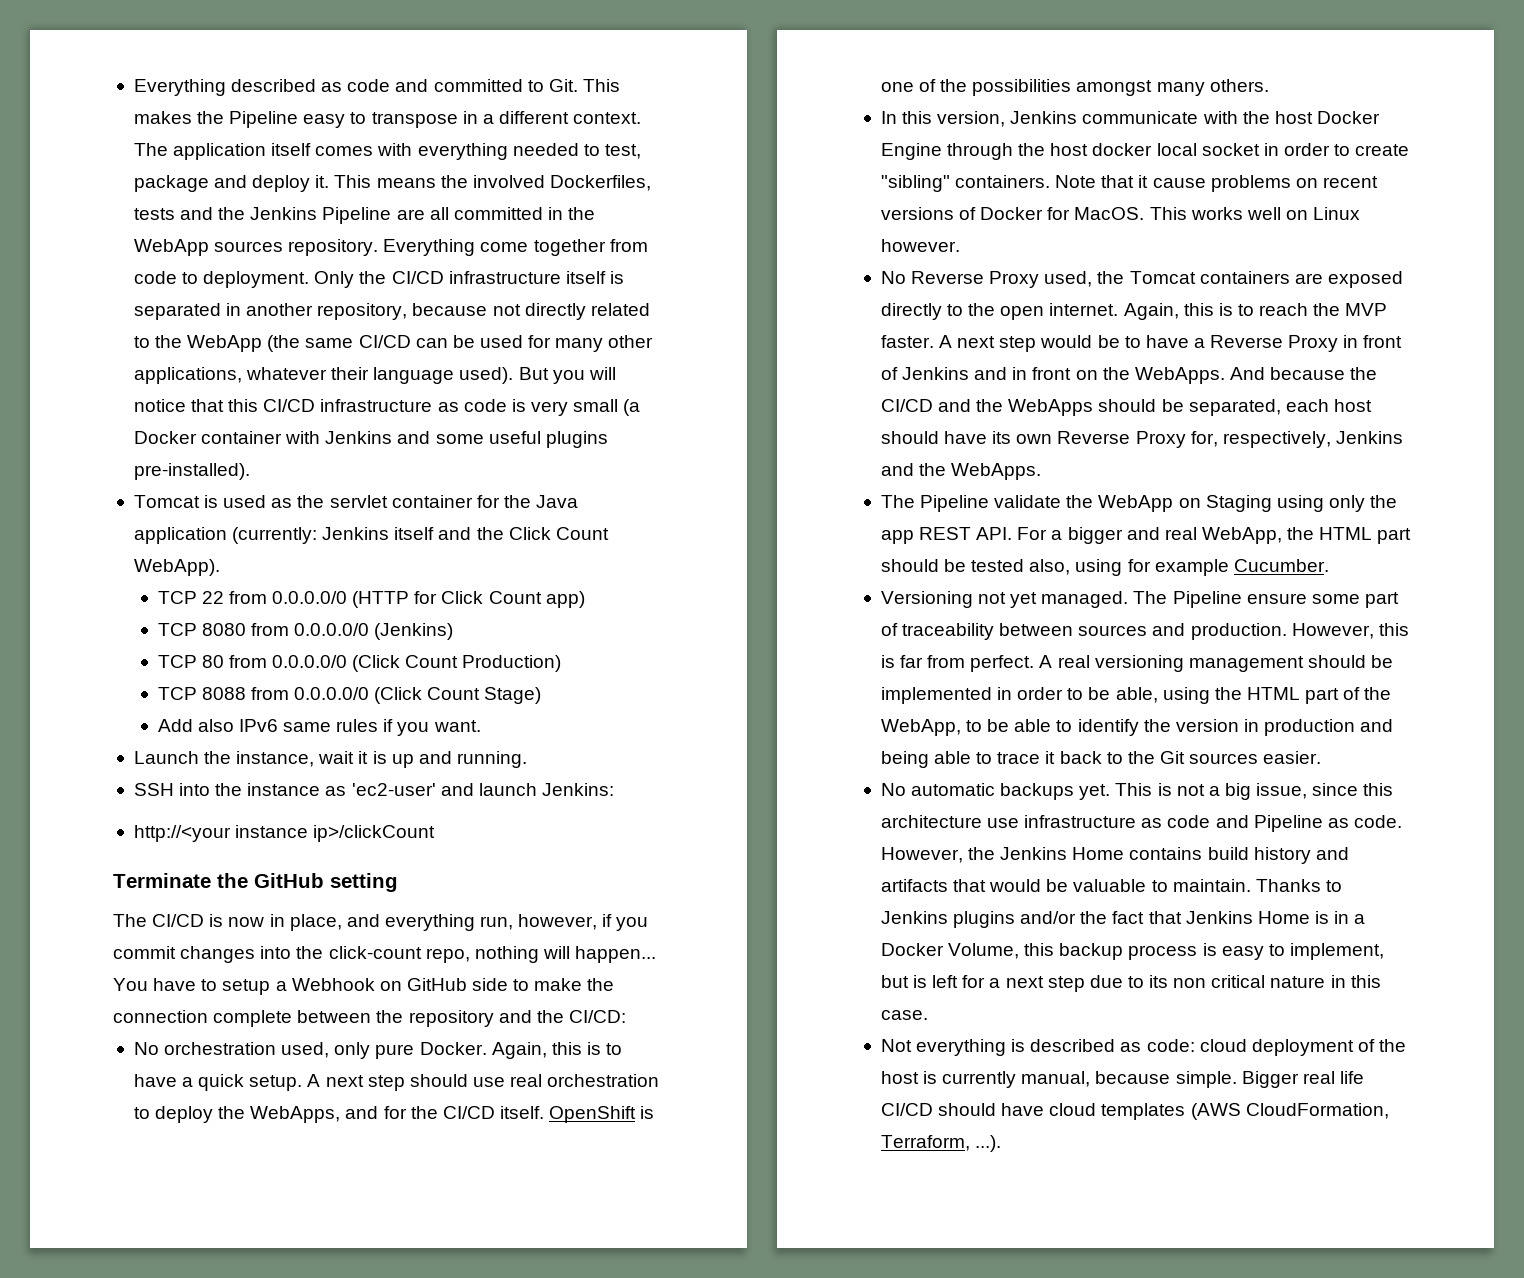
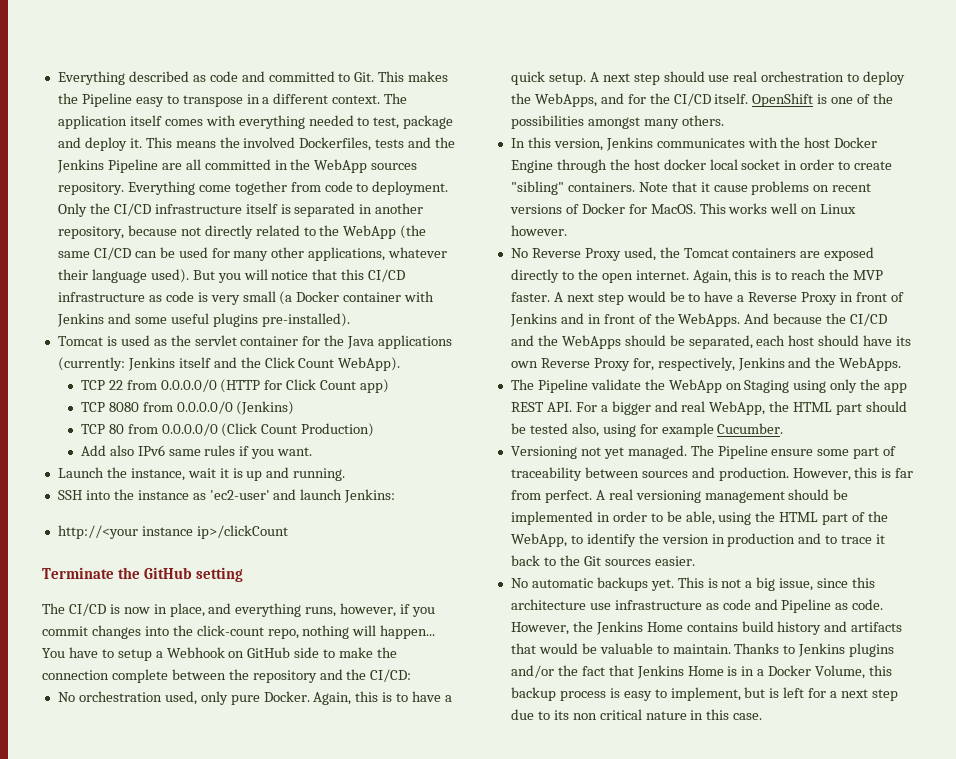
[133,527,227,544] application -> [378,335,453,349] applications
[157,687,542,704] // TCP 8088 from 0.0.0.0/0 (Click Count Stage) -> (375, 430) none
[480,916,514,930] run, -> [305,607,337,617] runs,
[1082,111,1199,124] communicate -> [656,138,745,148] communicates
[1075,370,1098,380] on -> [638,314,652,324] of
[987,719,1073,732] be able to -> (583, 539) none
[880,751,972,768] being able -> (822, 538) none
[880,1039,1407,1056] [880,1071,1364,1088] [880,1103,1389,1120] [880,1135,1002,1152] // Not everything is described as code: cloud deployment of the host is currently manual, because simple. Bigger real life CI/CD should have cloud templates (AWS CloudFormation, Terraform, ...). -> (763, 716) none

